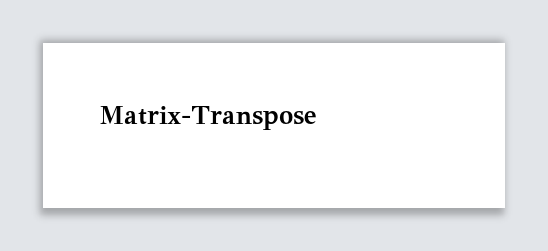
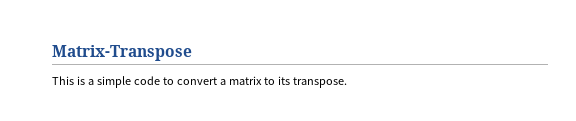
(317, 118) none -> [52,76,347,88] // This is a simple code to convert a matrix to its transpose.

